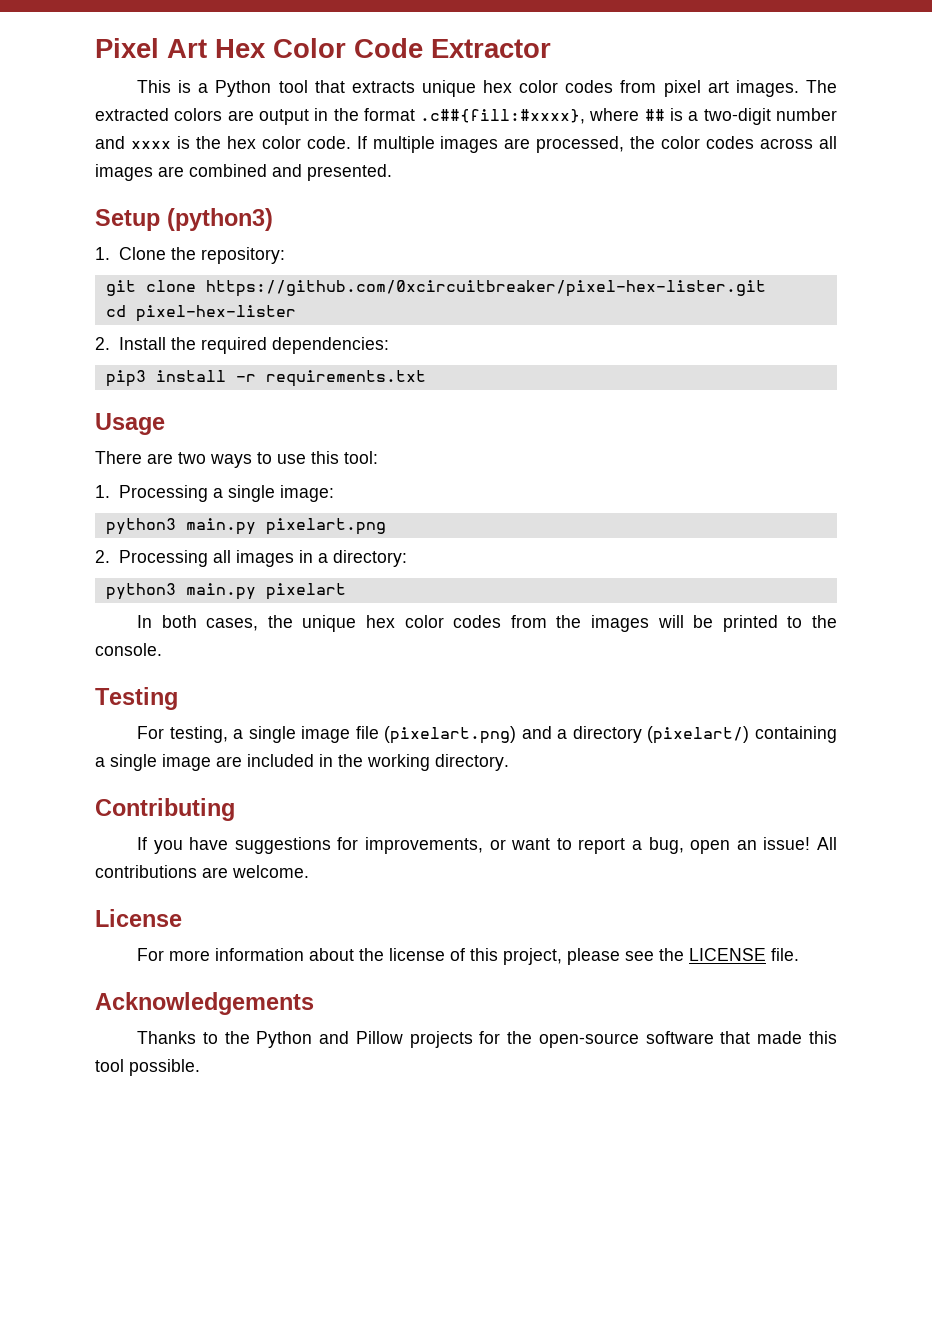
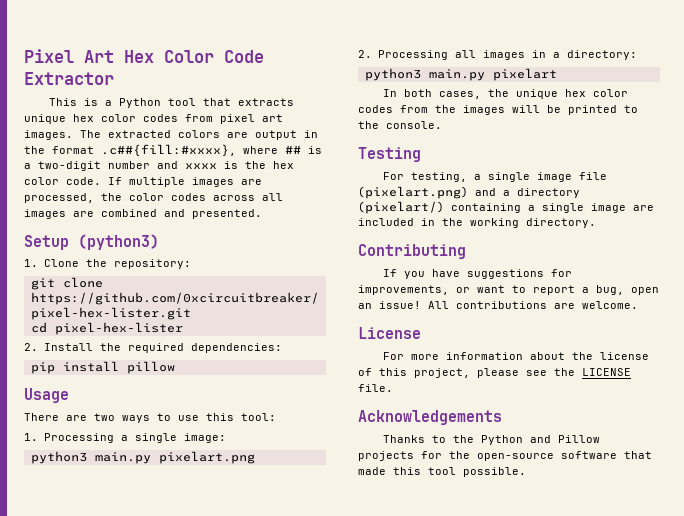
[105,370,426,387] pip3 install -r requirements.txt -> [30,361,175,374] pip install pillow

